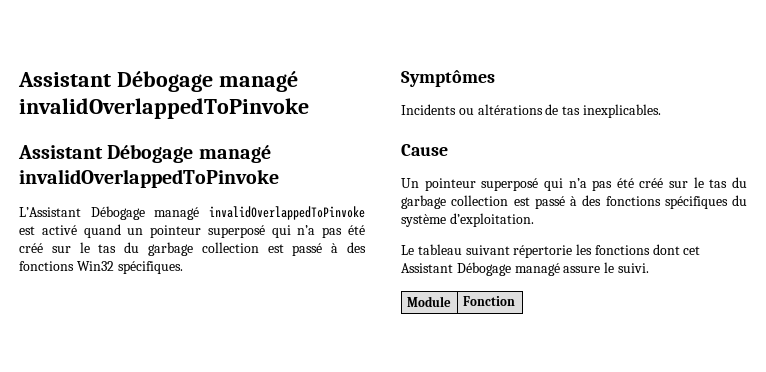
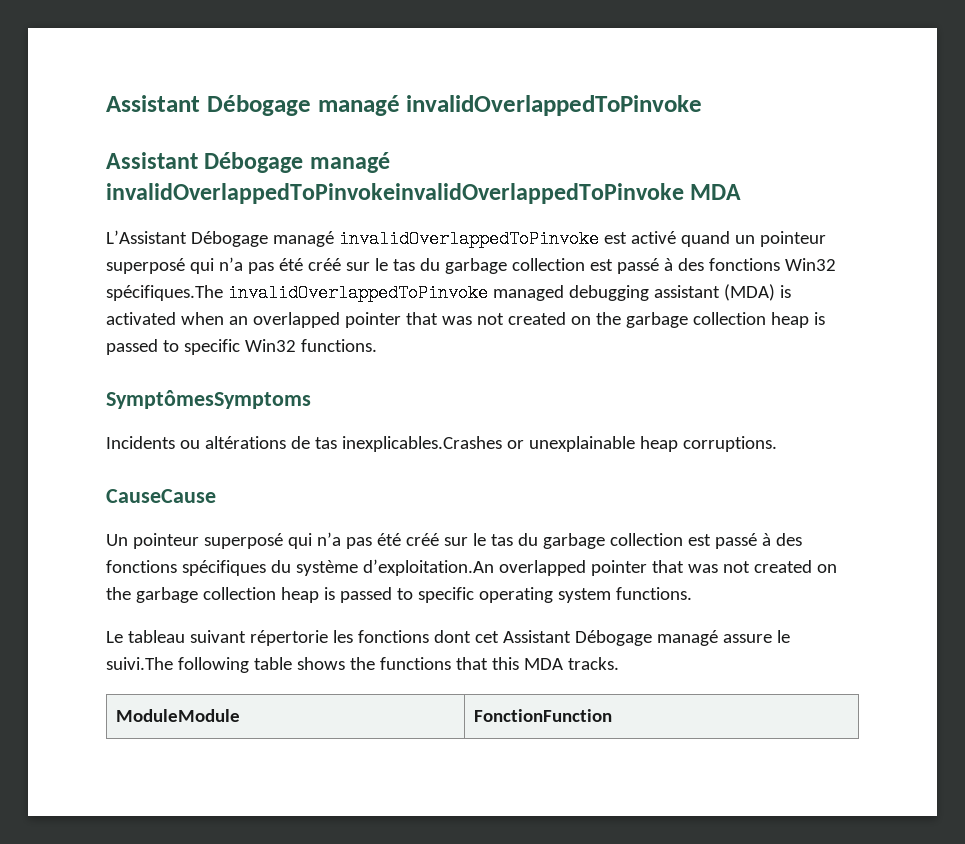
[19,169,279,188] invalidOverlappedToPinvoke -> [106,183,742,204] invalidOverlappedToPinvokeinvalidOverlappedToPinvoke MDA
[117,261,183,274] [401,70,495,87] spécifiques. // Symptômes -> [106,284,791,302] [106,312,825,328] [106,339,377,355] [106,390,311,409] spécifiques.The invalidOverlappedToPinvoke managed debugging assistant (MDA) is activated when an overlapped pointer that was not created on the garbage collection heap is passed to specific Win32 functions. // SymptômesSymptoms
[582,104,661,118] [401,144,448,156] inexplicables. // Cause -> [341,436,777,452] [106,489,216,503] inexplicables.Crashes or unexplainable heap corruptions. // CauseCause
[449,213,534,227] d’exploitation. -> [362,559,837,576] [106,587,692,603] d’exploitation.An overlapped pointer that was not created on the garbage collection heap is passed to specific operating system functions.
[617,263,649,273] [406,296,451,307] [462,296,515,306] suivi. // Module | Fonction -> [106,657,619,673] [115,709,240,722] [473,709,612,722] suivi.The following table shows the functions that this MDA tracks. // ModuleModule | FonctionFunction

